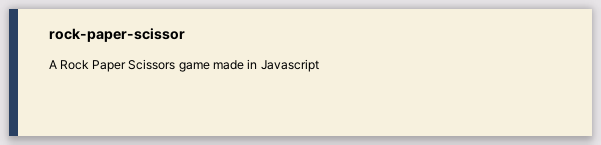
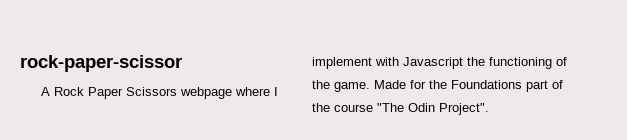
[178,59,319,72] game made in Javascript -> [179,87,278,99] [312,57,567,69] [312,80,563,92] [312,103,489,115] webpage where I implement with Javascript the functioning of the game. Made for the Foundations part of the course "The Odin Project".

